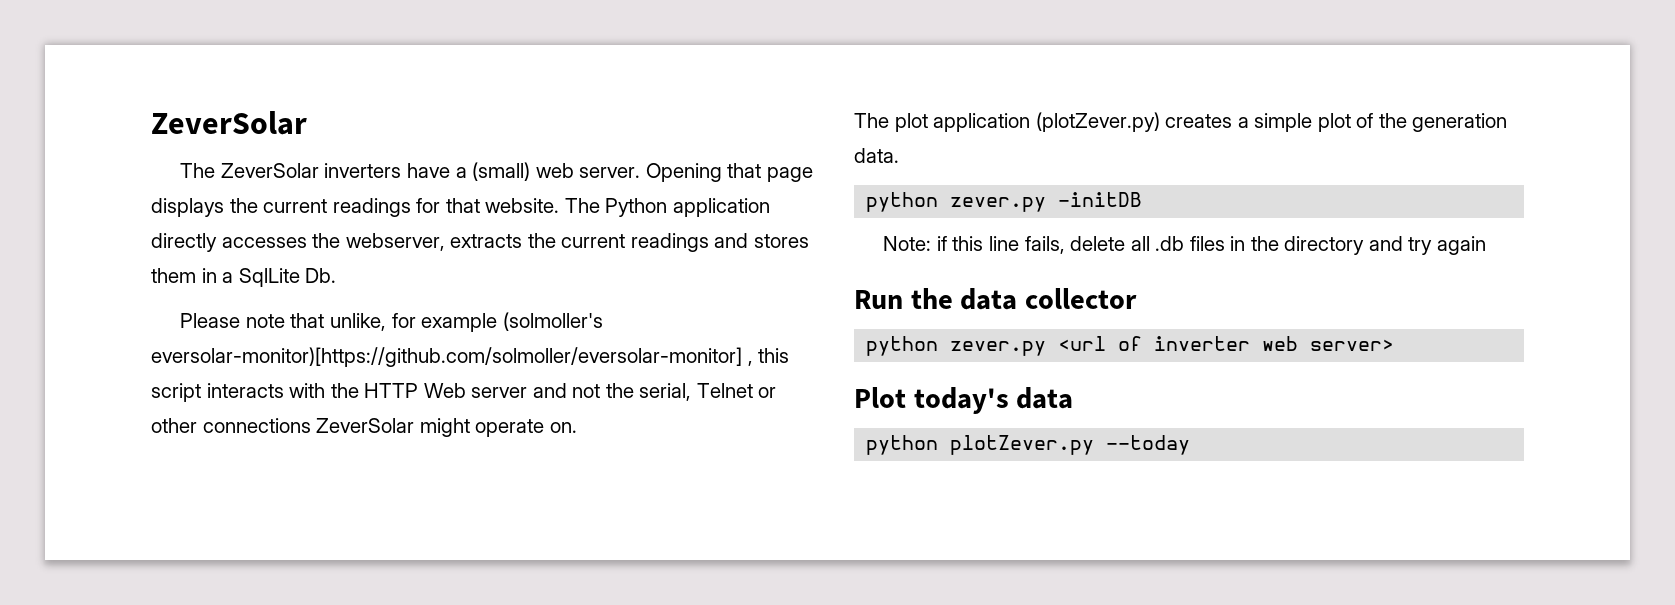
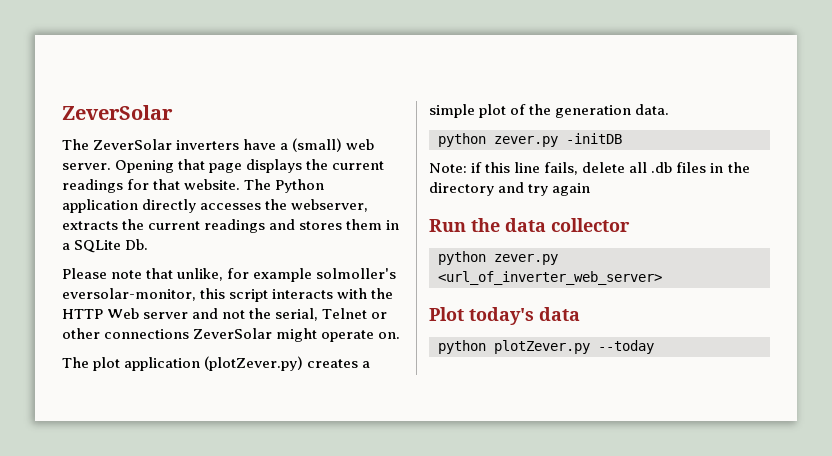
[238,268,300,287] SqlLite -> [74,240,122,253] SQLite
[502,312,603,331] [151,347,753,367] (solmoller's eversolar-monitor)[https://github.com/solmoller/eversolar-monitor] , -> [316,268,397,279] [62,288,196,301] solmoller's eversolar-monitor,
[1058,336,1395,351] <url of inverter web server> -> [438,271,662,285] <url_of_inverter_web_server>

